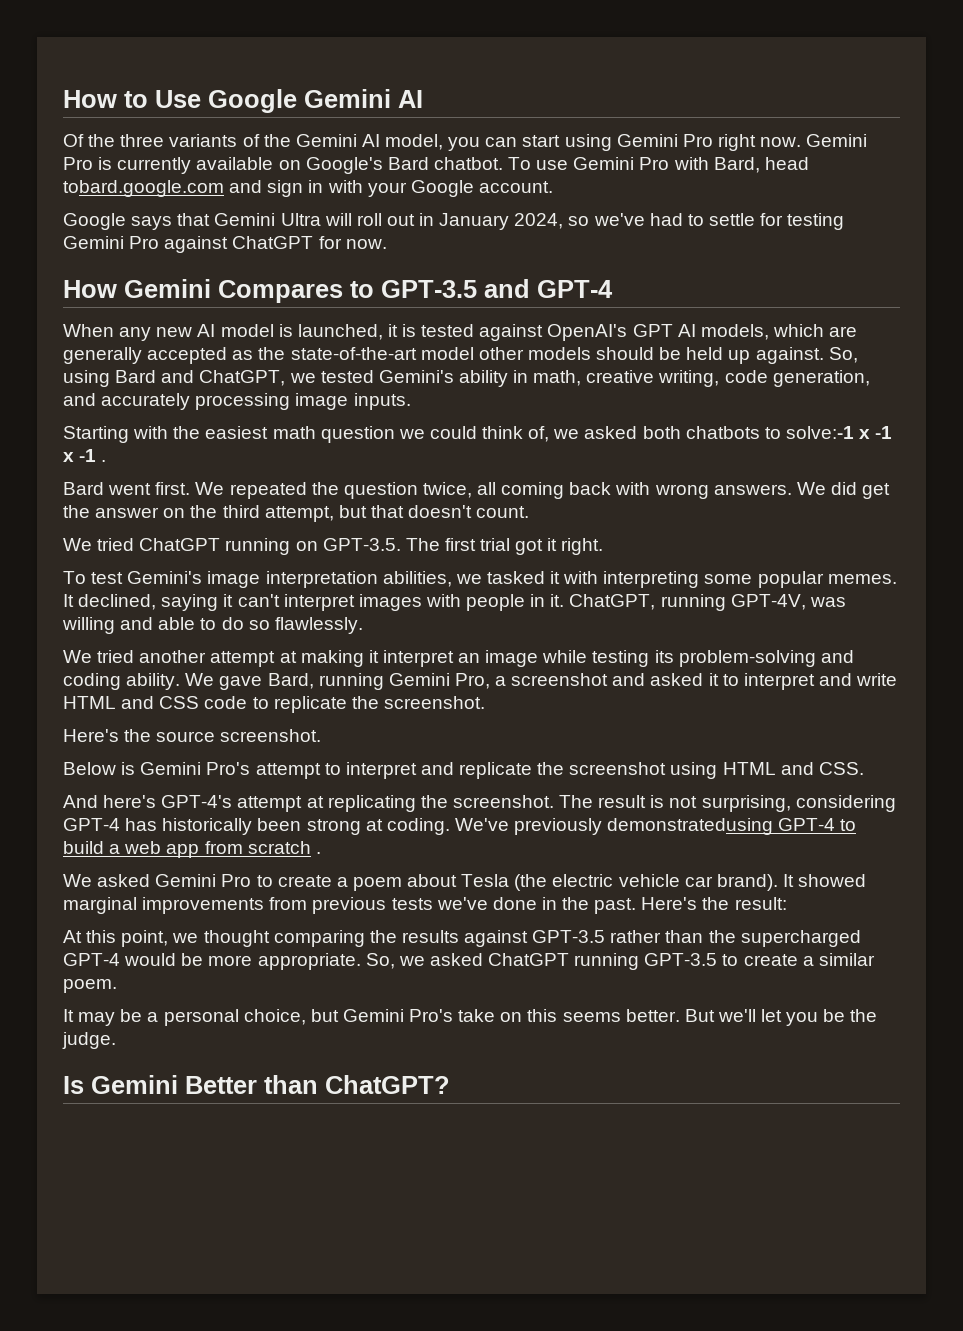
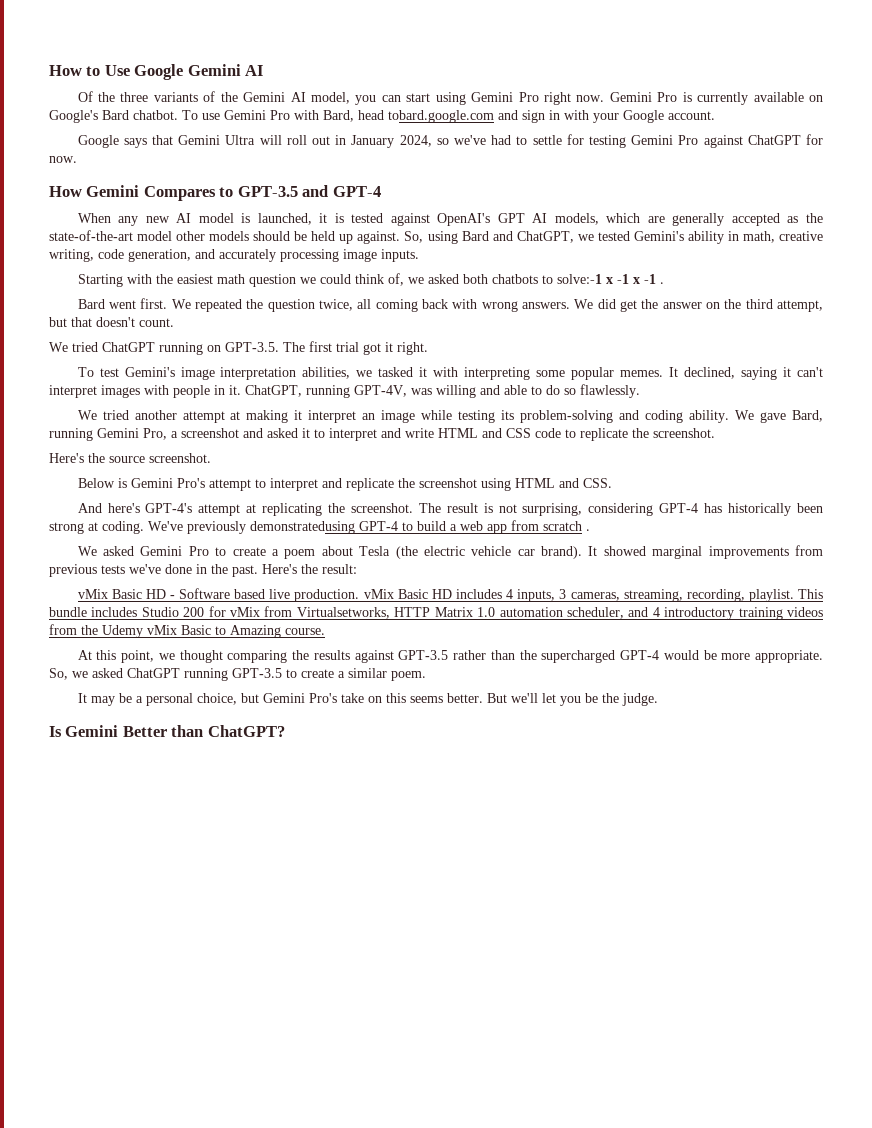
(787, 903) none -> [77,588,824,602] [49,606,823,620] [49,624,325,638] // vMix Basic HD - Software based live production. vMix Basic HD includes 4 inputs, 3 cameras, streaming, recording, playlist. This bundle includes Studio 200 for vMix from Virtualsetworks, HTTP Matrix 1.0 automation scheduler, and 4 introductory training videos from the Udemy vMix Basic to Amazing course.

